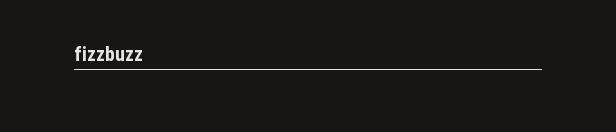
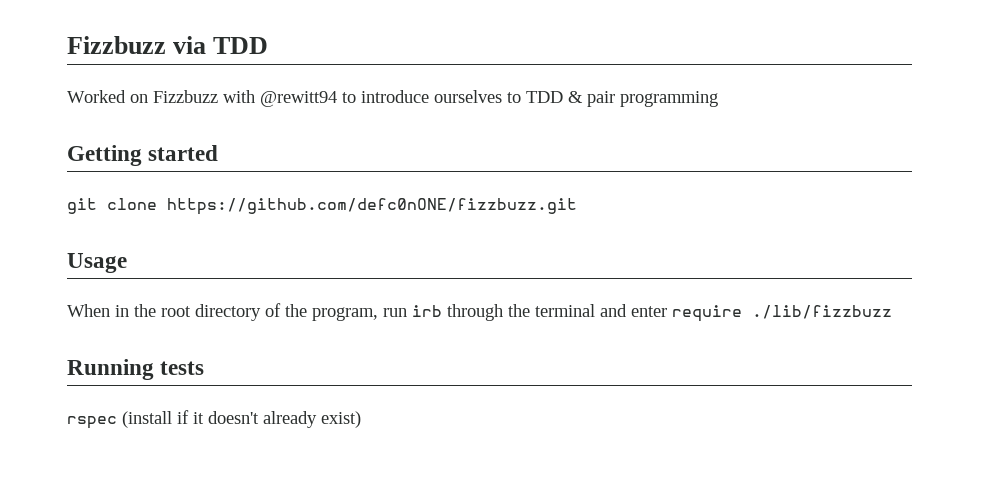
[74,46,143,61] fizzbuzz -> [67,36,269,54] [67,90,718,107] [67,145,219,166] [67,198,577,215] [67,253,127,273] [67,303,892,322] [67,359,205,380] [67,410,361,429] Fizzbuzz via TDD // Worked on Fizzbuzz with @rewitt94 to introduce ourselves to TDD & pair programming // Getting started // git clone https://github.com/defc0nONE/fizzbuzz.git // Usage // When in the root directory of the program, run irb through the terminal and enter require ./lib/fizzbuzz // Running tests // rspec (install if it doesn't already exist)

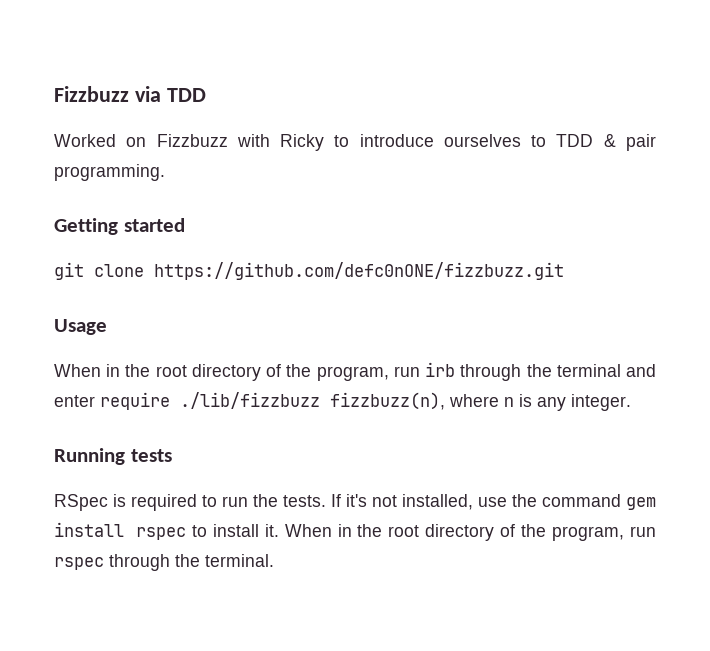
[260,91,337,107] @rewitt94 -> [280,134,325,151] Ricky
[620,91,718,107] programming -> [54,164,165,181] programming.
[67,359,205,380] [67,410,361,429] // Running tests // rspec (install if it doesn't already exist) -> [330,392,631,411] [54,448,172,465] [54,494,656,511] [54,522,657,541] [54,554,274,571] fizzbuzz(n), where n is any integer. // Running tests // RSpec is required to run the tests. If it's not installed, use the command gem install rspec to install it. When in the root directory of the program, run rspec through the terminal.

